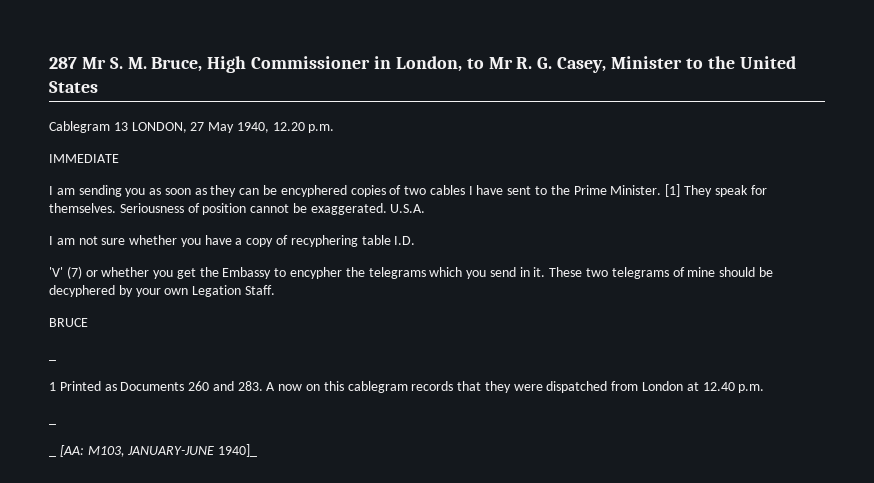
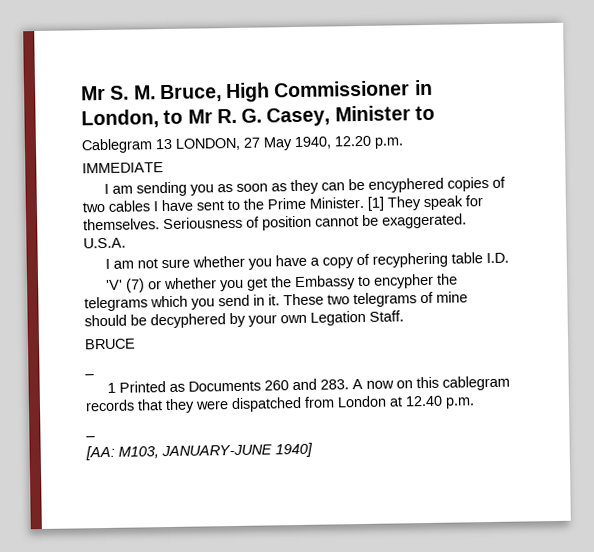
[49,57,77,69] 287 -> (81, 93) none
[707,56,796,69] [49,81,98,93] the United States -> (435, 113) none
[49,455,56,457] _ -> (96, 436) none
[218,444,258,457] 1940]_ -> [275,442,313,458] 1940]

